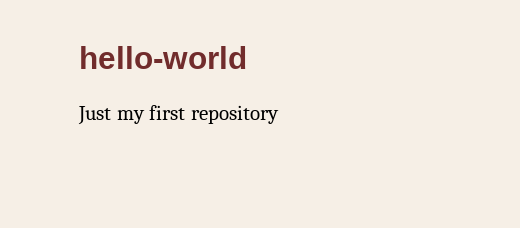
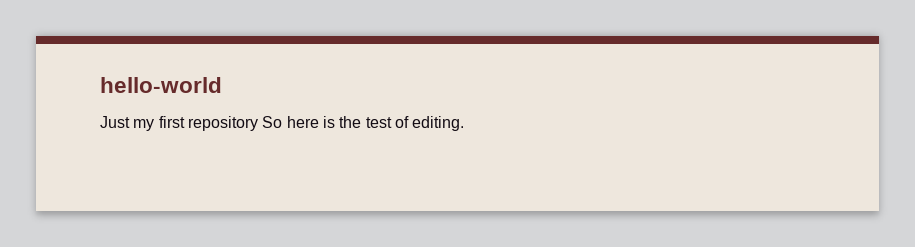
(279, 114) none -> [262,116,465,131] So here is the test of editing.

